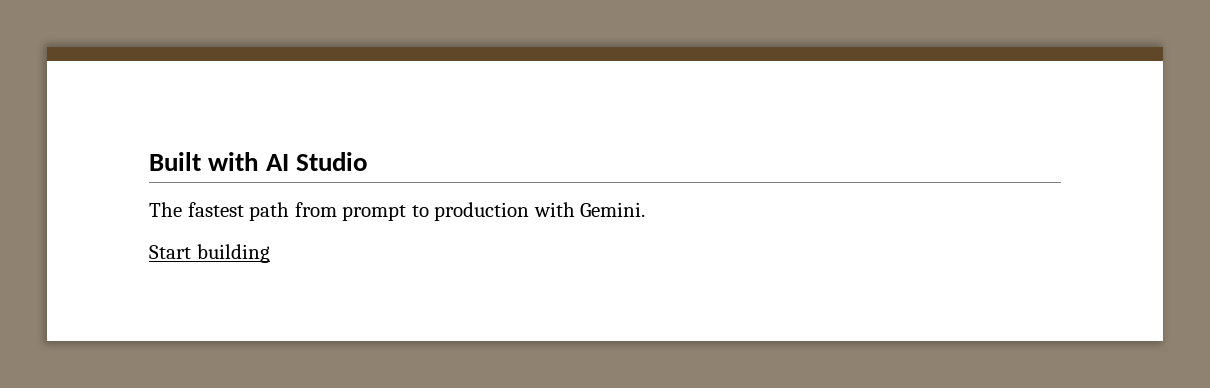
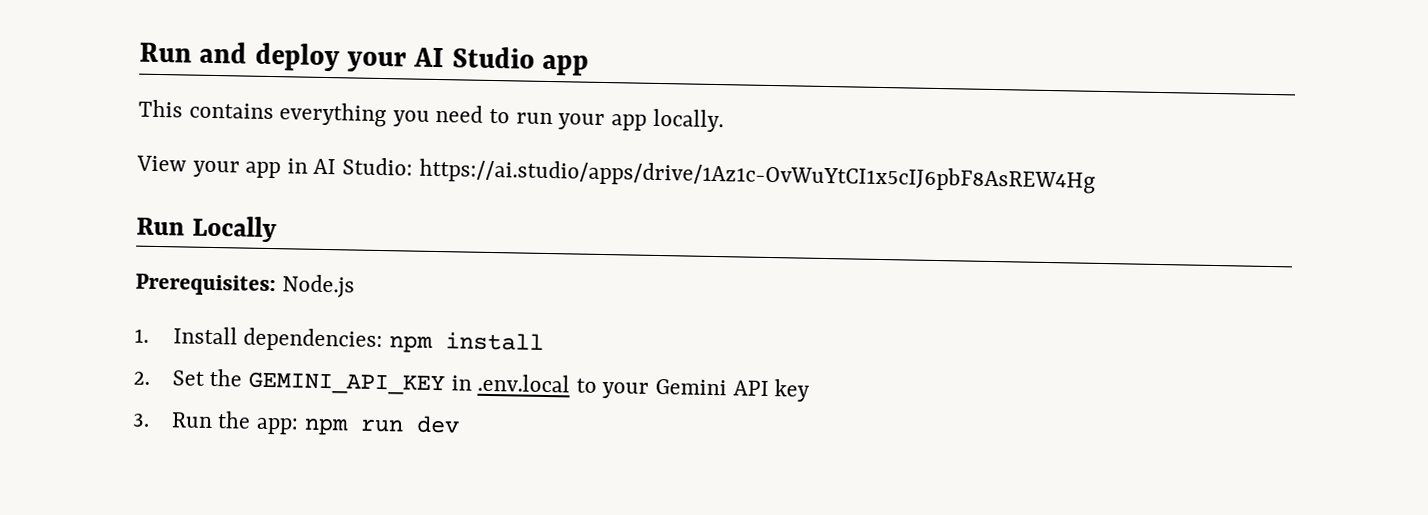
[149,152,368,171] [149,202,646,221] [149,244,270,263] Built with AI Studio // The fastest path from prompt to production with Gemini. // Start building -> [139,41,590,76] [138,99,724,133] [136,155,1096,194] [136,215,277,243] [135,273,355,298] [134,326,544,353] [133,368,811,402] [132,411,460,436] Run and deploy your AI Studio app // This contains everything you need to run your app locally. // View your app in AI Studio: https://ai.studio/apps/drive/1Az1c-OvWuYtCI1x5cIJ6pbF8AsREW4Hg // Run Locally // Prerequisites: Node.js // 1. Install dependencies: npm install // 2. Set the GEMINI_API_KEY in .env.local to your Gemini API key // 3. Run the app: npm run dev

